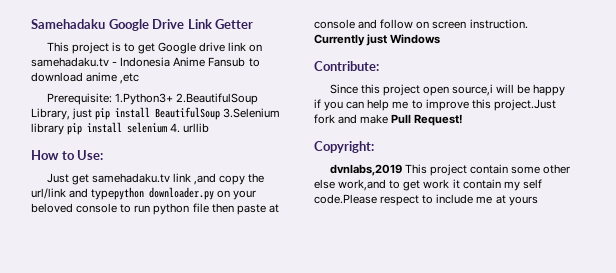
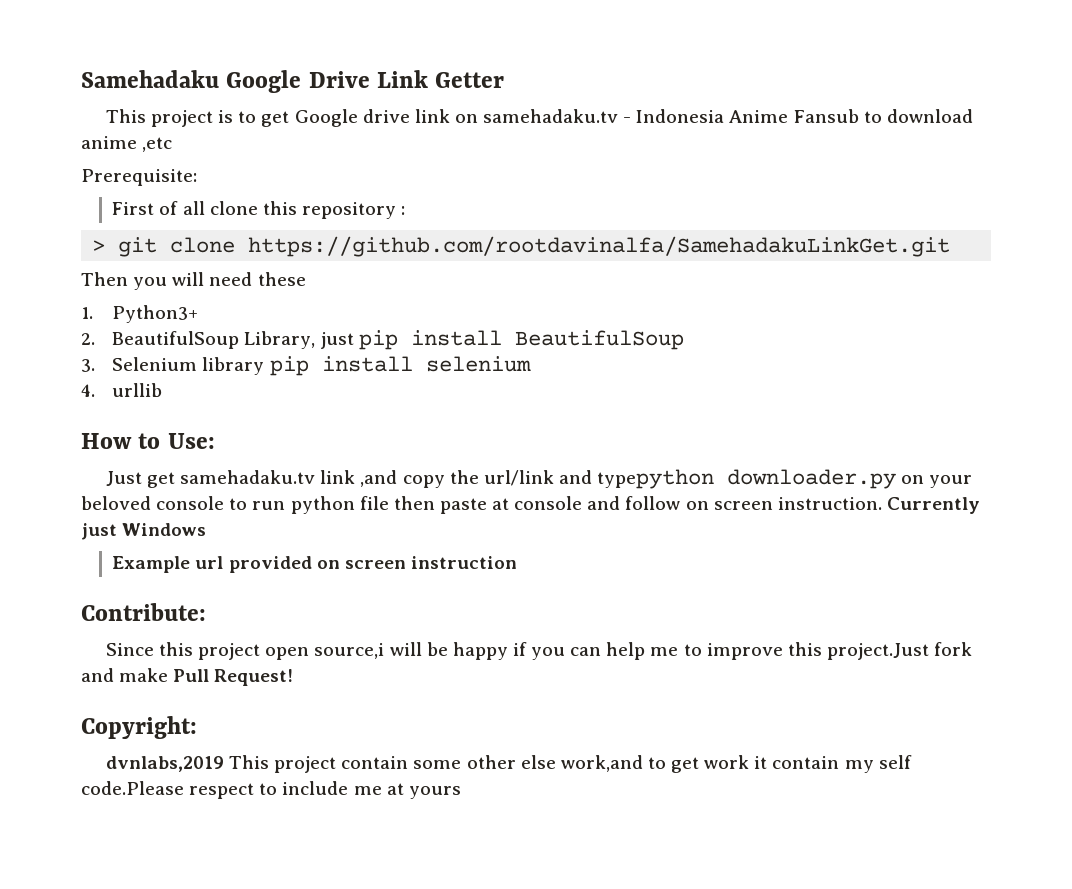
[114,93,258,105] 1.Python3+ 2.BeautifulSoup -> [112,201,406,219] [92,236,951,257] [81,272,306,290] [81,305,199,323] [81,331,240,349] // First of all clone this repository : // > git clone https://github.com/rootdavinalfa/SamehadakuLinkGet.git // Then you will need these // 1. Python3+ // 2. BeautifulSoup
[223,108,281,118] 3.Selenium -> [81,357,198,372] // 3. Selenium
(168, 127) none -> (531, 364) //
(441, 39) none -> [112,556,518,573] // Example url provided on screen instruction

